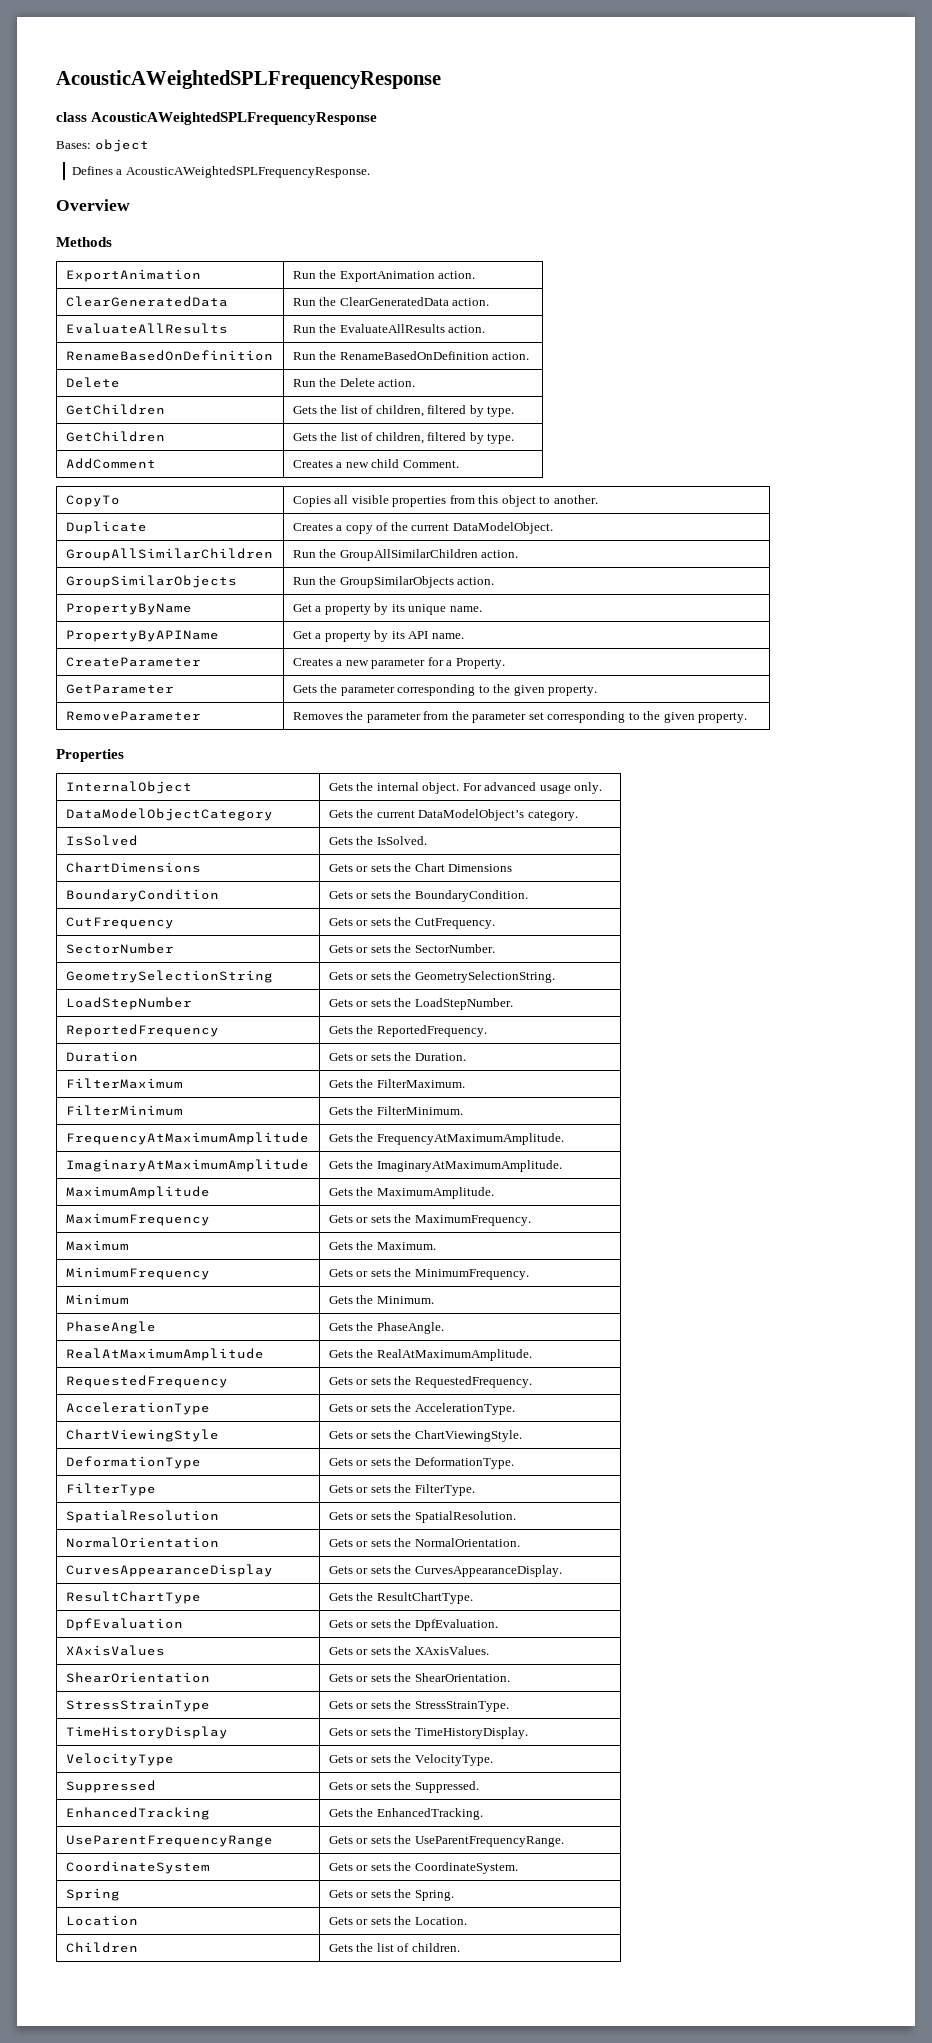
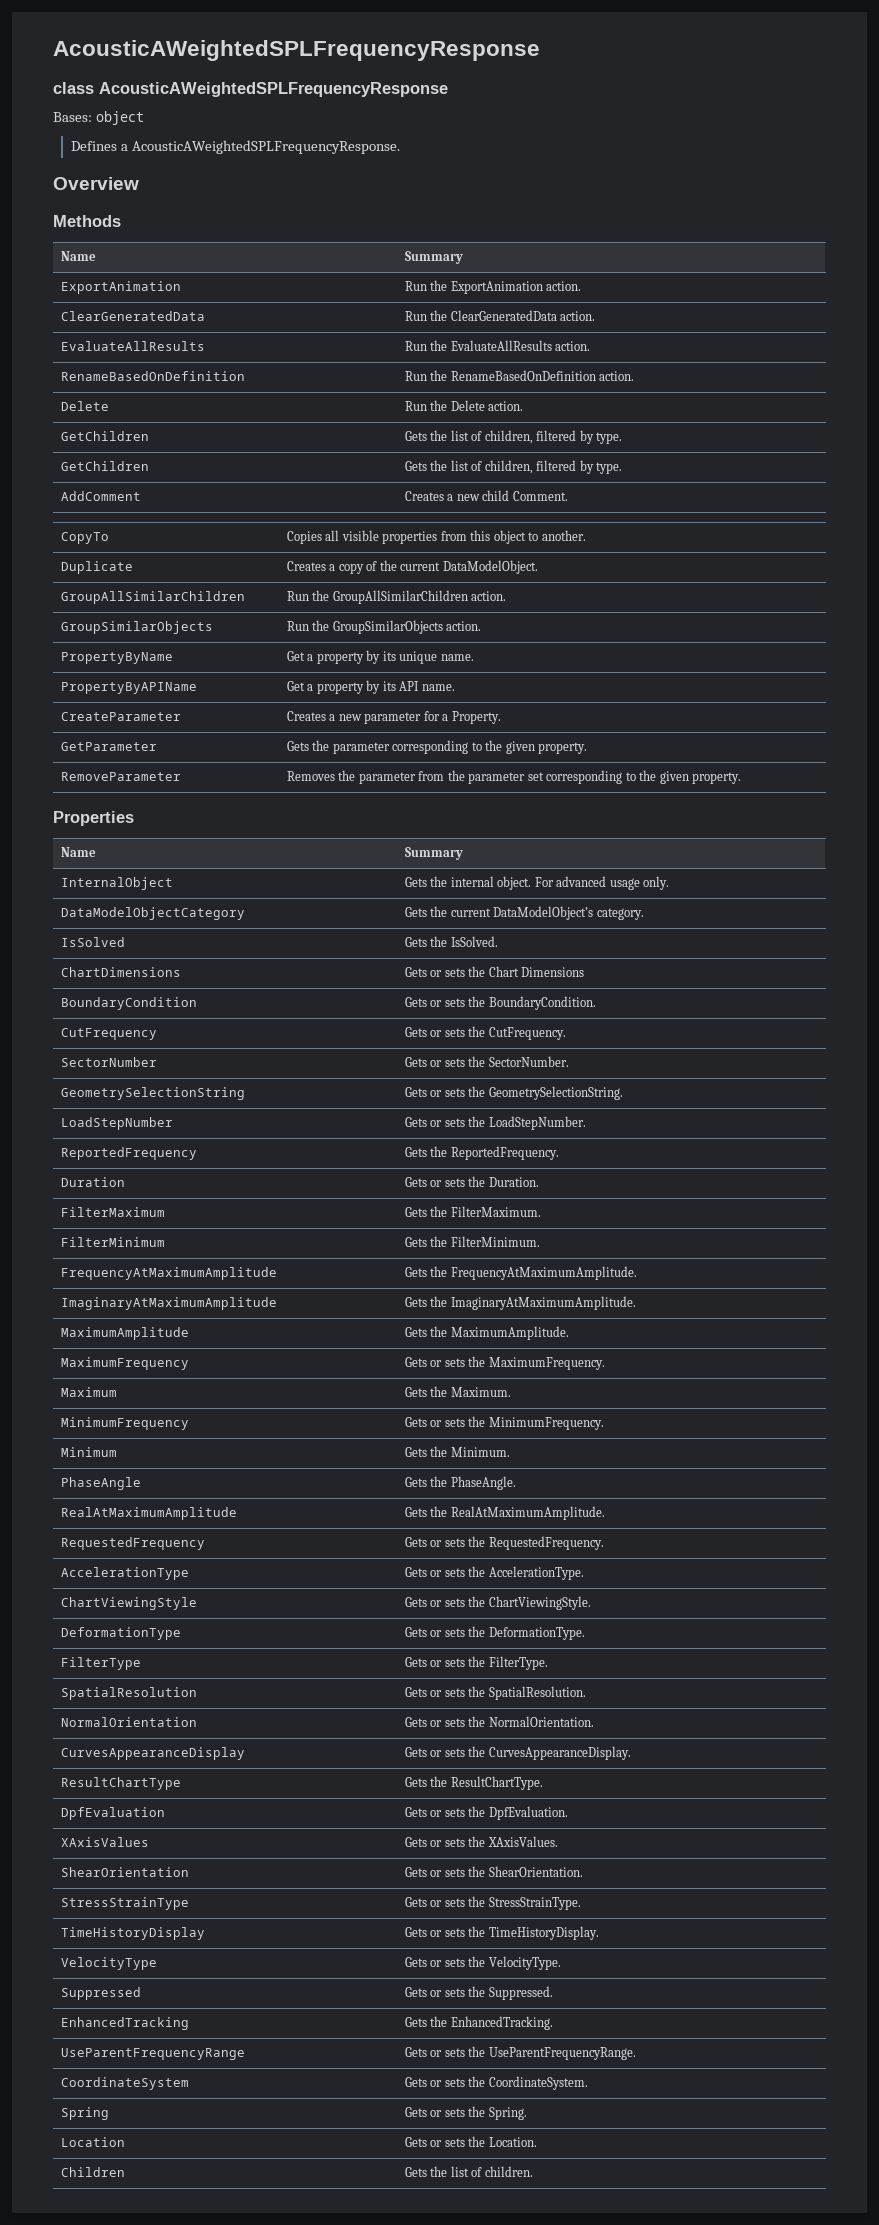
(112, 242) none -> [60,251,96,261] [404,251,463,264] // Name | Summary
(124, 755) none -> [60,847,96,857] [404,847,463,860] // Name | Summary

